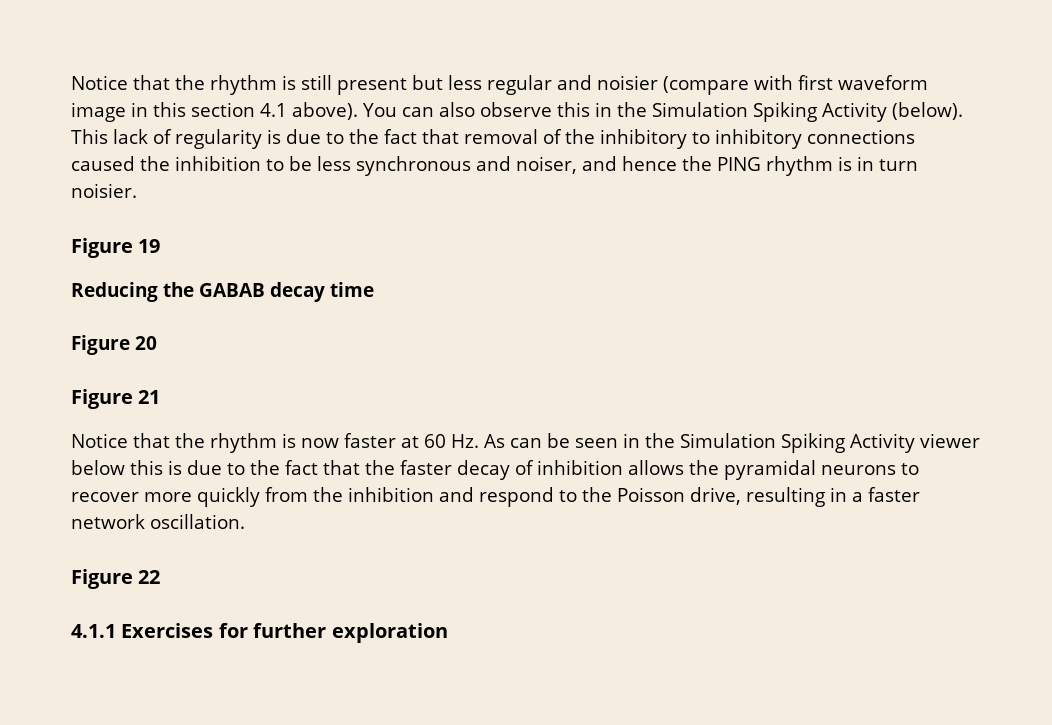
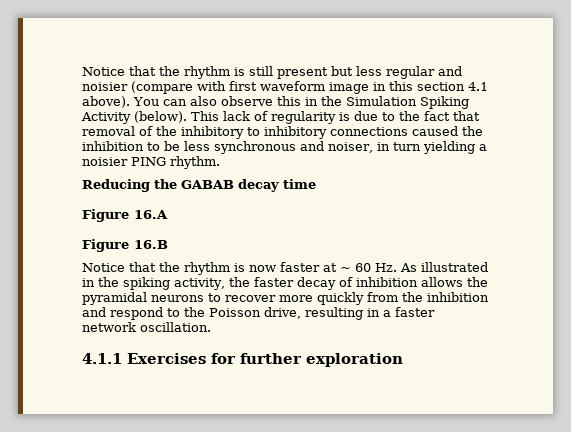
[582,156,918,176] [71,183,137,198] [71,238,161,258] and hence the PING rhythm is in turn noisier. // Figure 19 -> [376,141,487,154] [82,156,220,169] in turn yielding a noisier PING rhythm.
[135,336,157,350] [71,389,161,409] 20 // Figure 21 -> [134,210,168,219] [82,239,168,252] 16.A // Figure 16.B
(419, 442) none -> [340,266,351,272] ~
[510,433,980,453] [71,460,360,475] can be seen in the Simulation Spiking Activity viewer below this is due to the fact that -> [421,262,488,272] [82,277,225,290] illustrated in the spiking activity,
[71,569,161,589] // Figure 22 -> (211, 327) none

